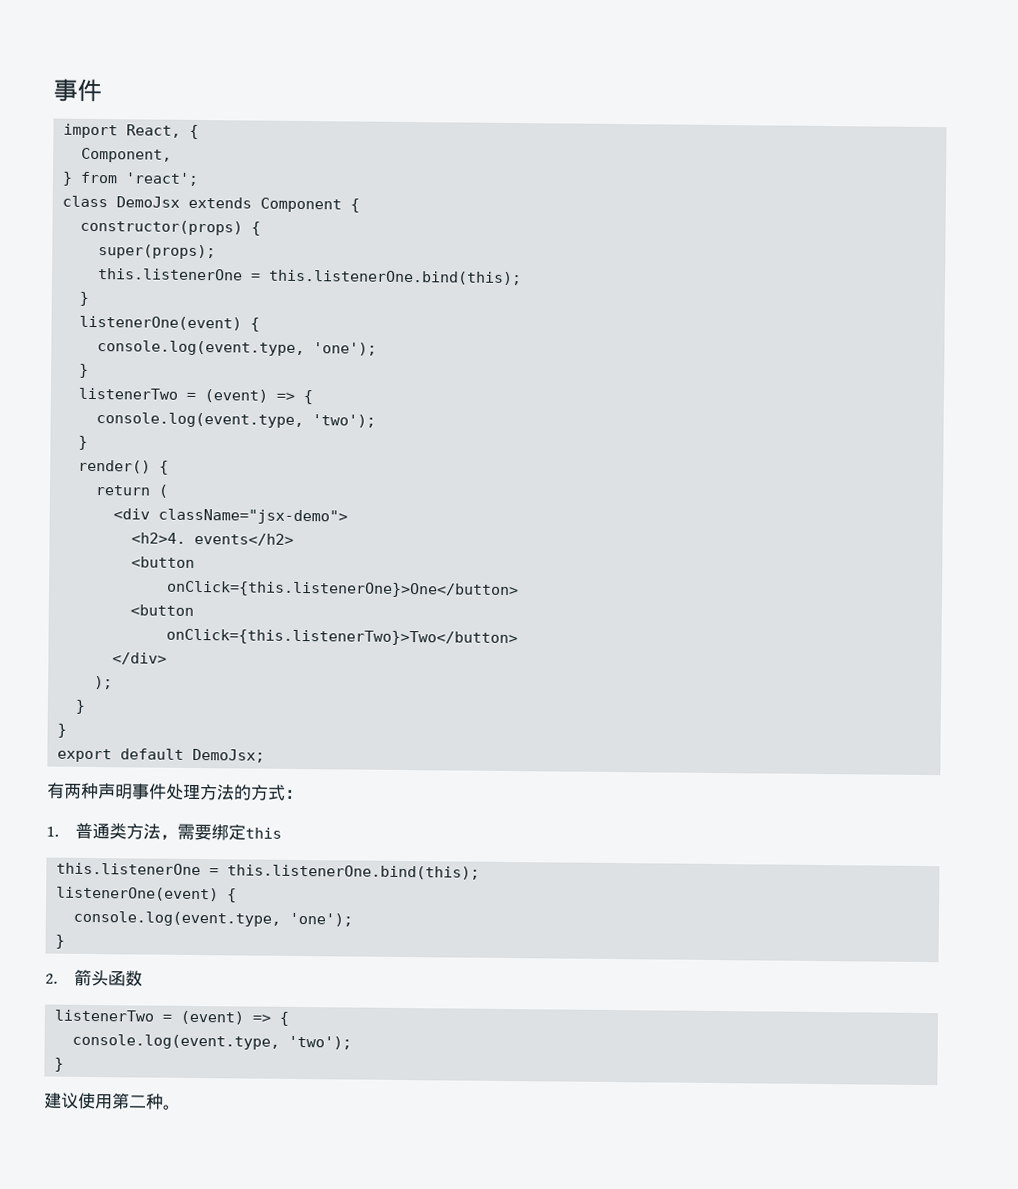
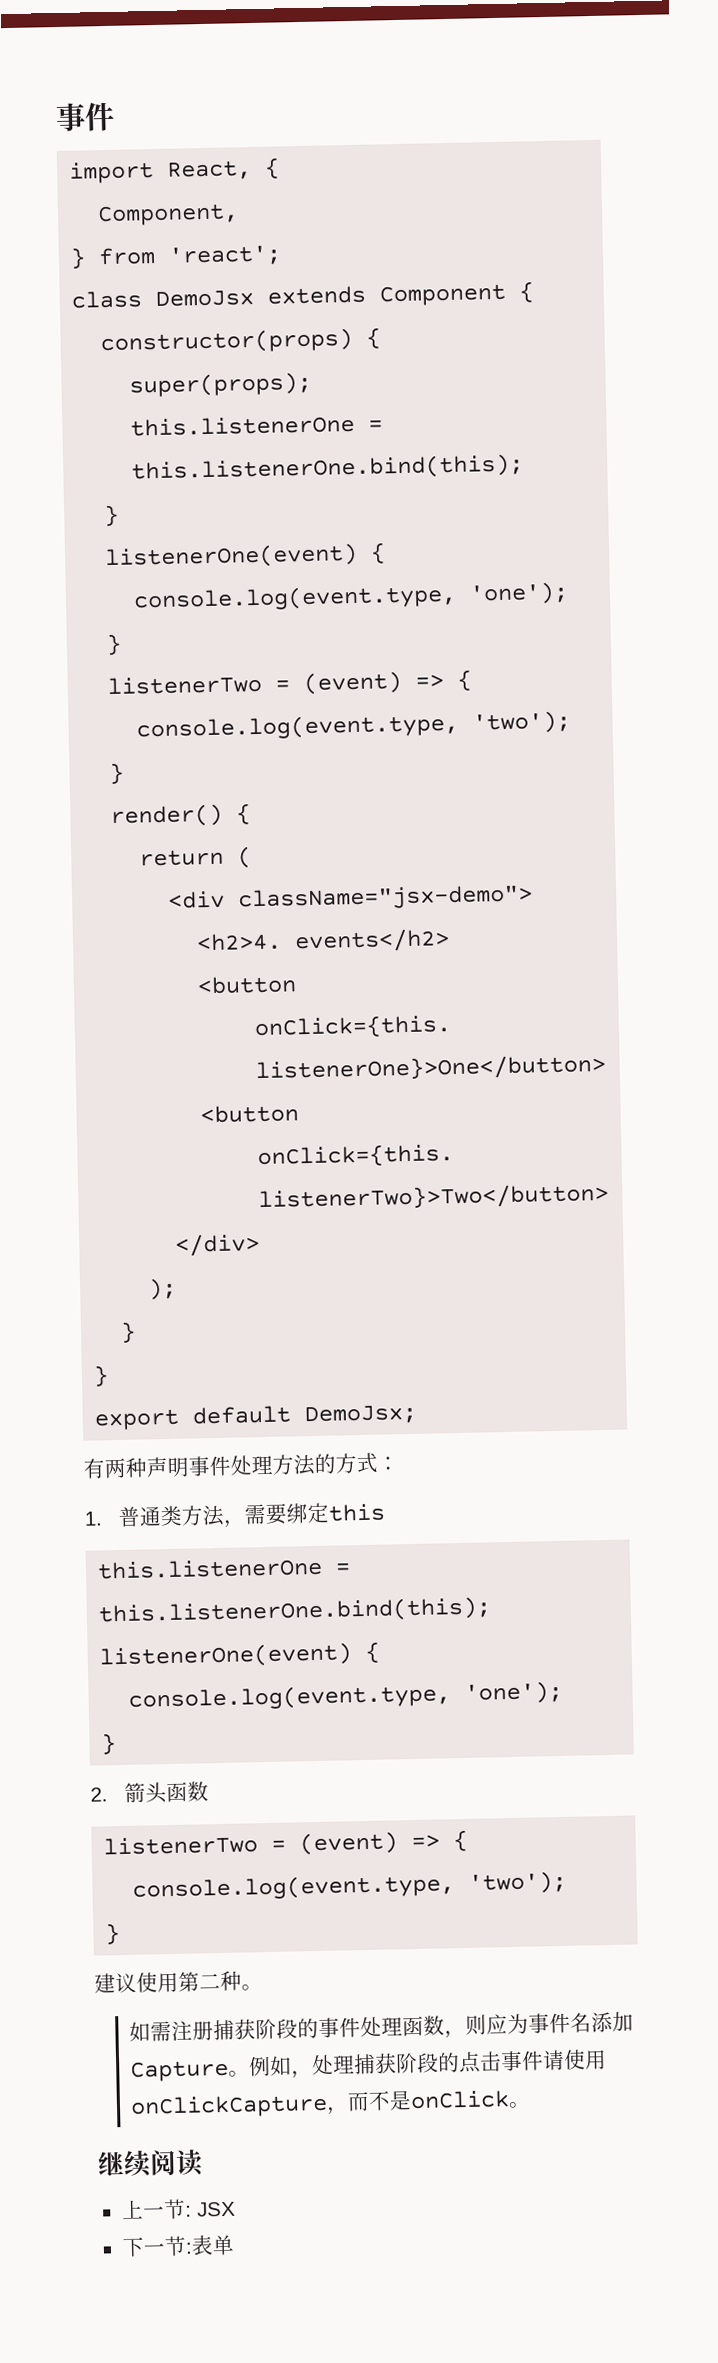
(181, 1107) none -> [129,2011,635,2042] [130,2049,608,2082] [130,2090,532,2119] [97,2149,204,2178] [120,2198,236,2220] [121,2234,235,2258] // 如需注册捕获阶段的事件处理函数，则应为事件名添加Capture。例如，处理捕获阶段的点击事件请使用onClickCapture，而不是onClick。 // 继续阅读 // 上一节: JSX // 下一节:表单

